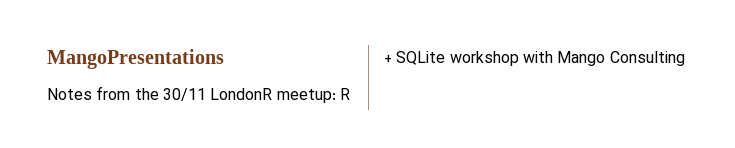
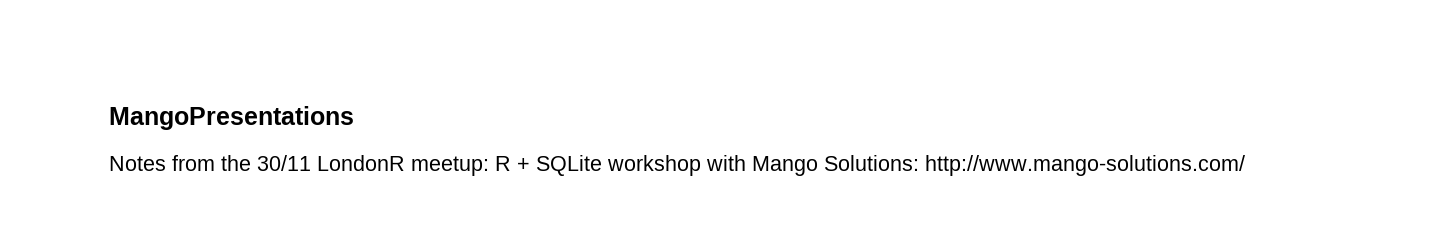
[609,51,685,66] Consulting -> [824,155,1245,176] Solutions: http://www.mango-solutions.com/

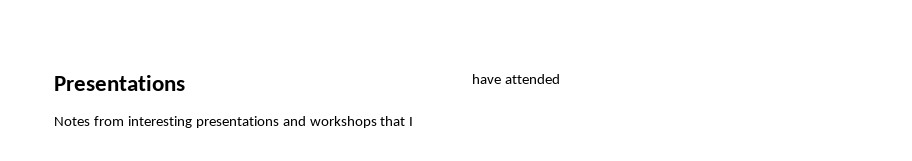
[109,106,354,130] MangoPresentations -> [54,75,185,91] Presentations
[221,155,1245,176] the 30/11 LondonR meetup: R + SQLite workshop with Mango Solutions: http://www.mango-solutions.com/ -> [127,116,414,128] [472,74,560,84] interesting presentations and workshops that I have attended

